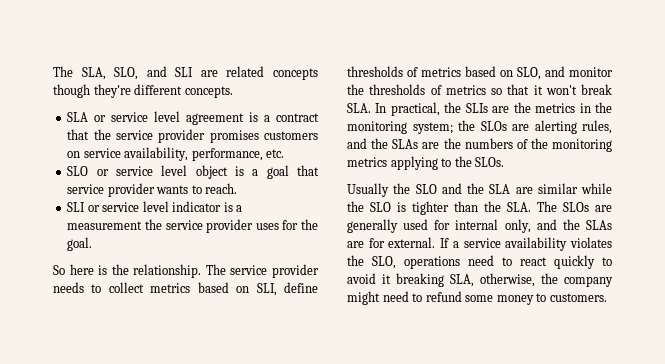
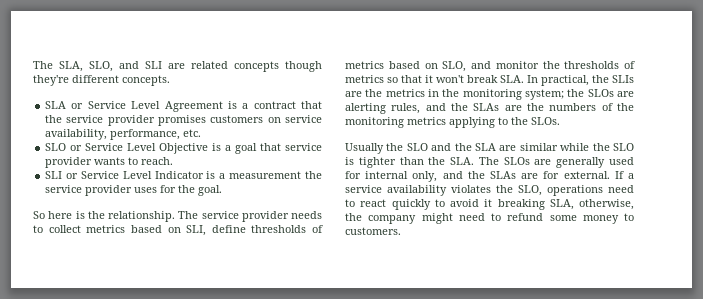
[111,111,245,125] service level agreement -> [87,101,223,112] Service Level Agreement
[115,165,228,179] service level object -> [85,143,209,154] Service Level Objective
[102,201,222,212] service level indicator -> [80,171,204,179] Service Level Indicator

